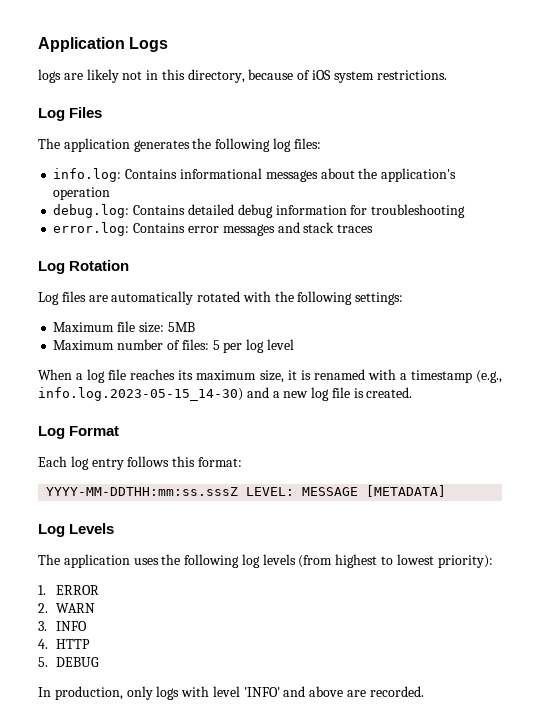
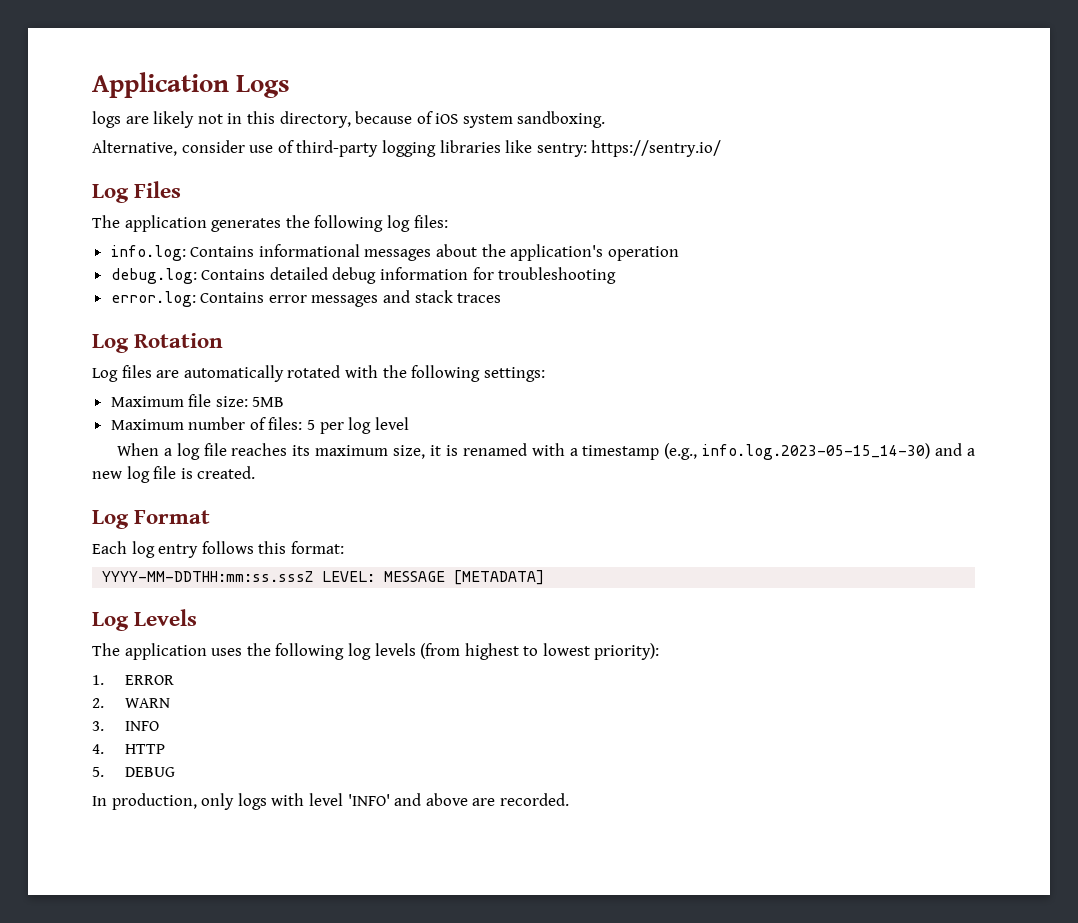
[376,70,447,80] restrictions. -> [517,111,606,128] [92,140,722,157] sandboxing. // Alternative, consider use of third-party logging libraries like sentry: https://sentry.io/

